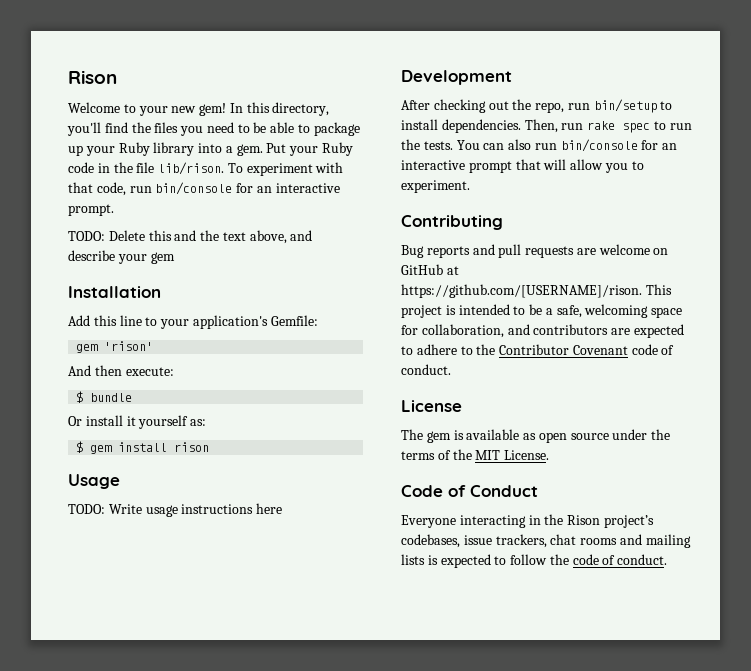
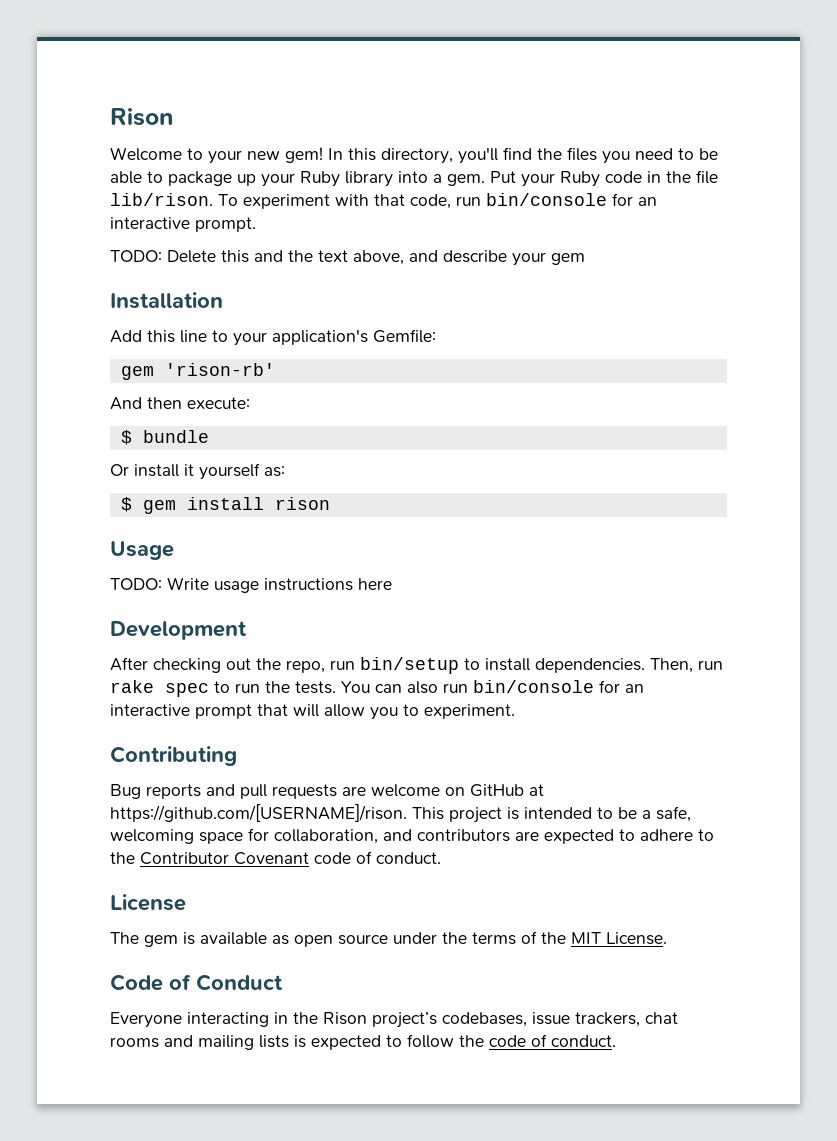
[104,341,154,351] 'rison' -> [164,363,275,376] 'rison-rb'

